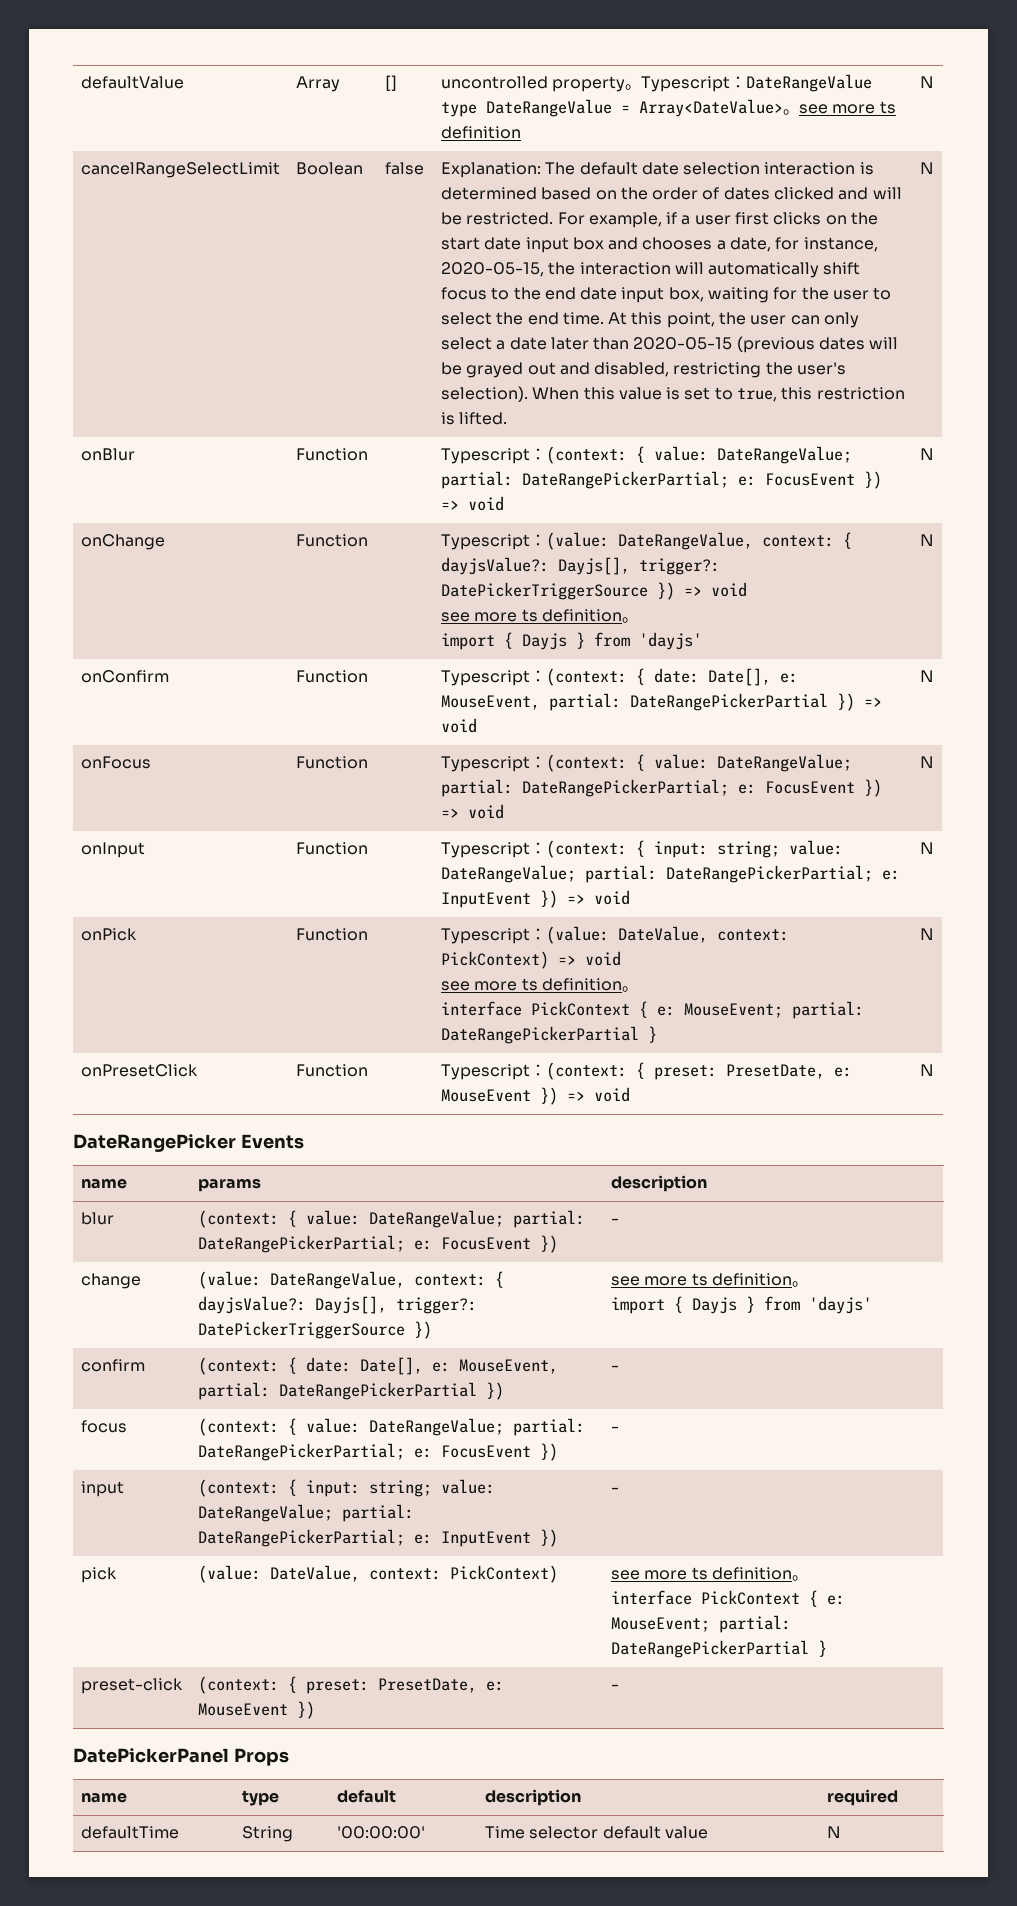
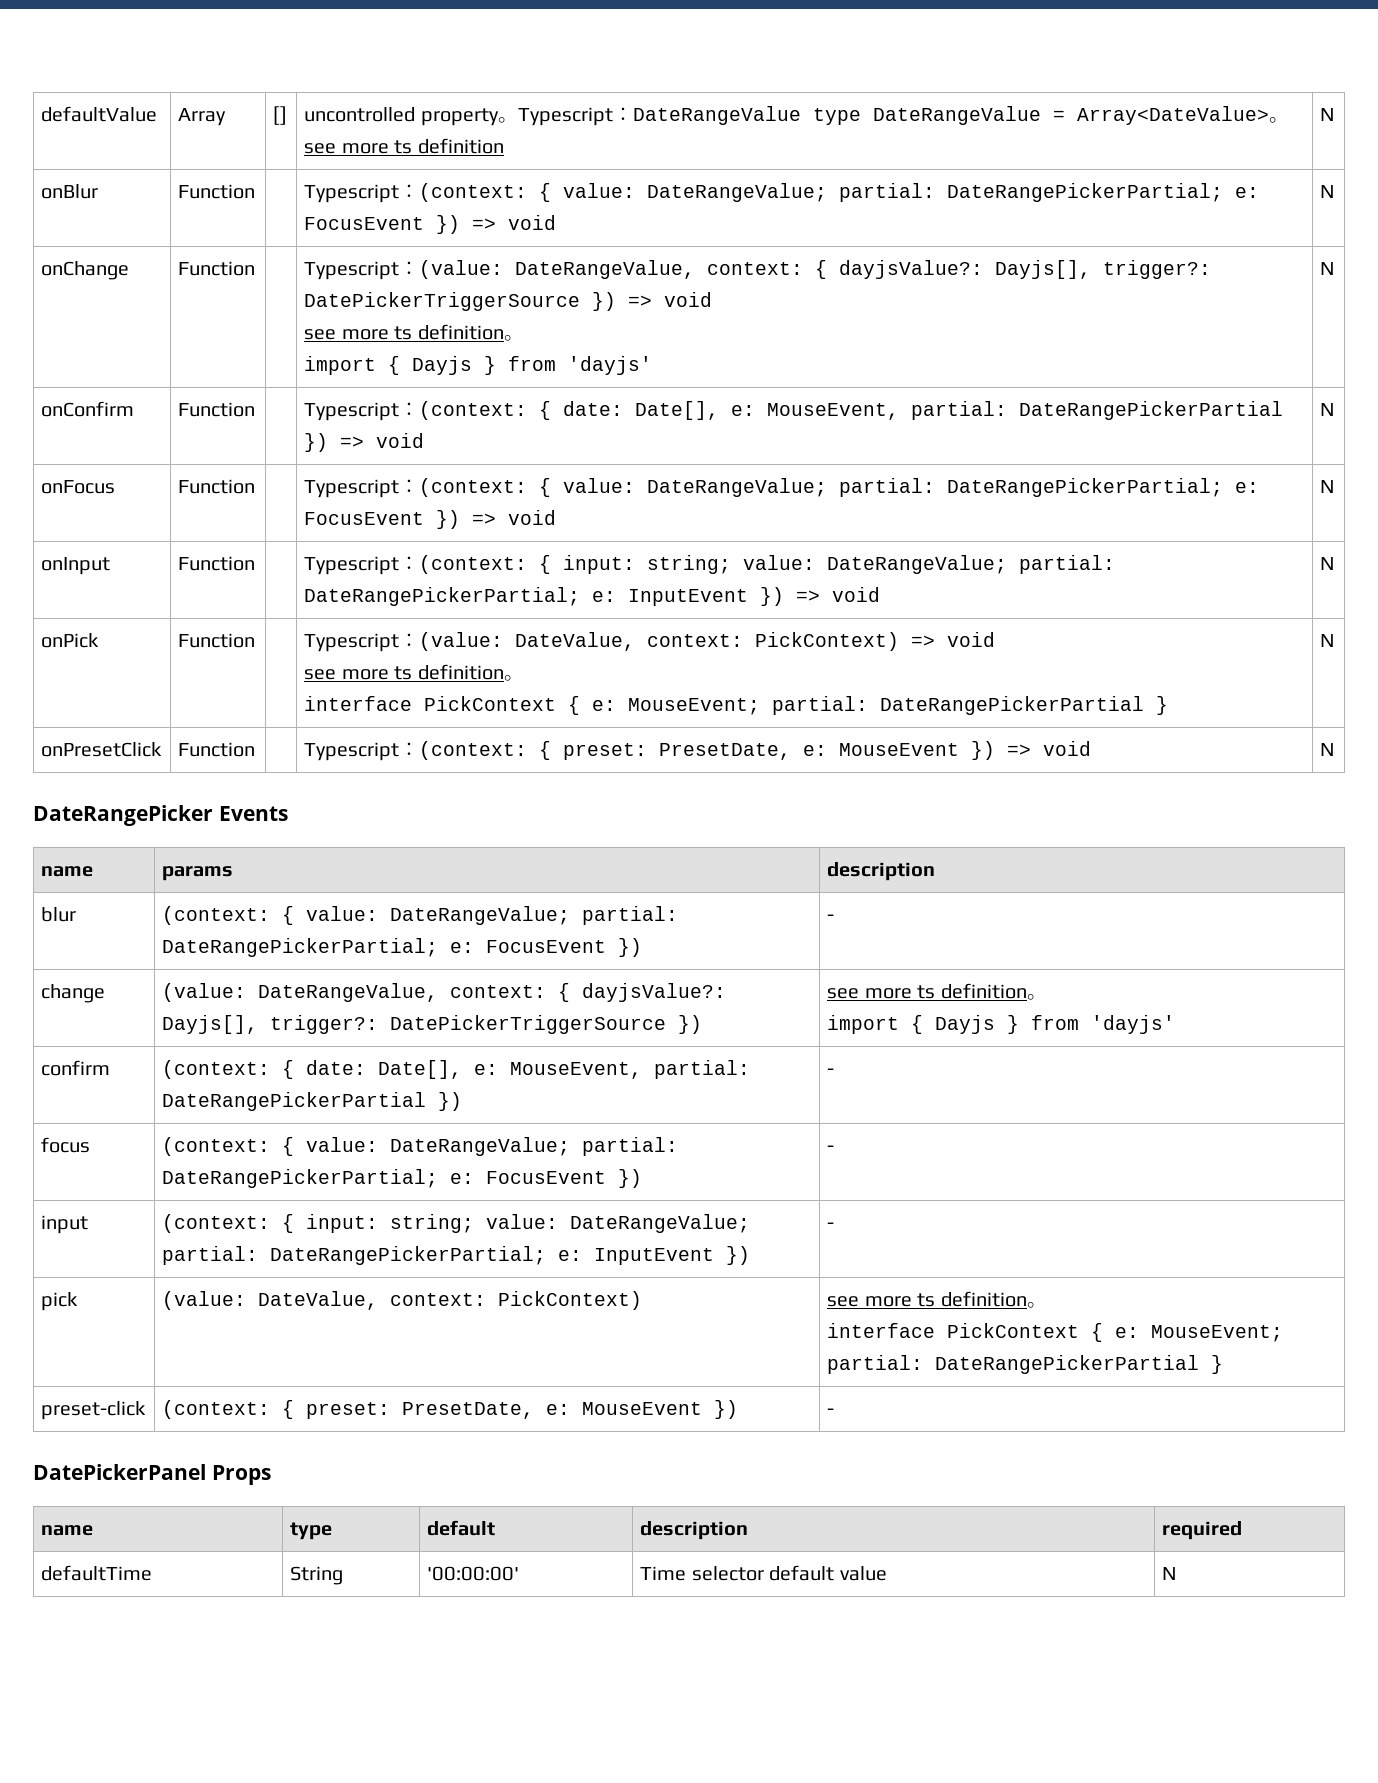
[80,162,280,178] [295,162,363,175] [384,162,424,175] [440,162,874,178] [440,187,902,200] [440,212,879,228] [440,237,878,253] [440,262,861,278] [440,287,892,303] [440,312,860,328] [440,336,899,353] [440,362,847,378] [440,386,905,402] [440,412,508,425] [919,162,934,174] // cancelRangeSelectLimit | Boolean | false | Explanation: The default date selection interaction is determined based on the order of dates clicked and will be restricted. For example, if a user first clicks on the start date input box and chooses a date, for instance, 2020-05-15, the interaction will automatically shift focus to the end date input box, waiting for the user to select the end time. At this point, the user can only select a date later than 2020-05-15 (previous dates will be grayed out and disabled, restricting the user's selection). When this value is set to true, this restriction is lifted. | N -> (1335, 114) none

